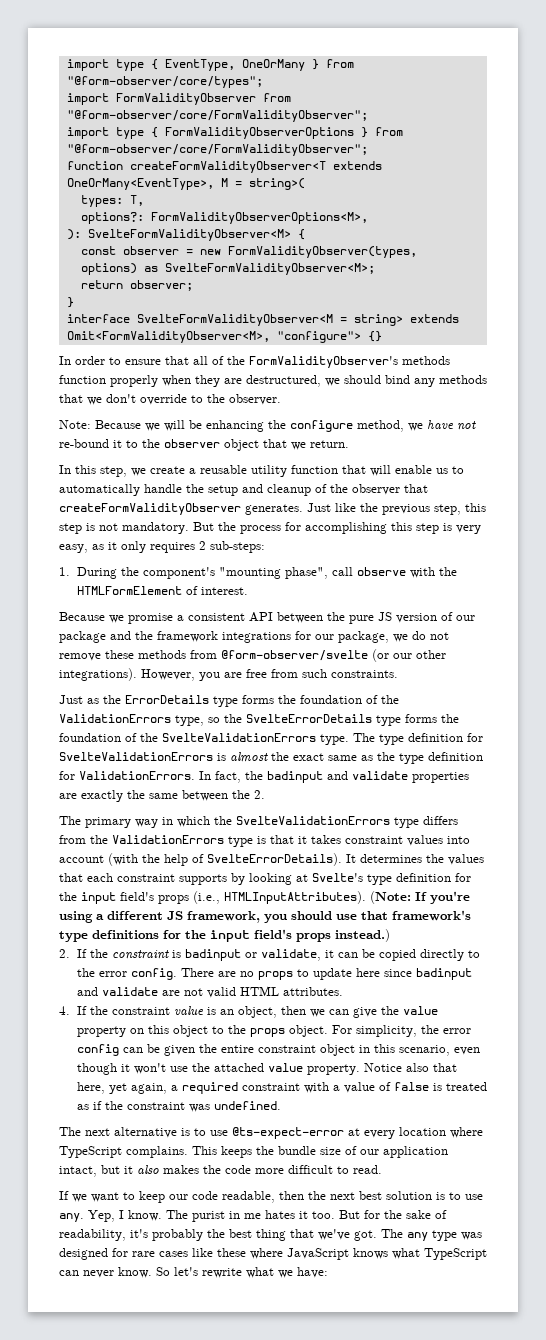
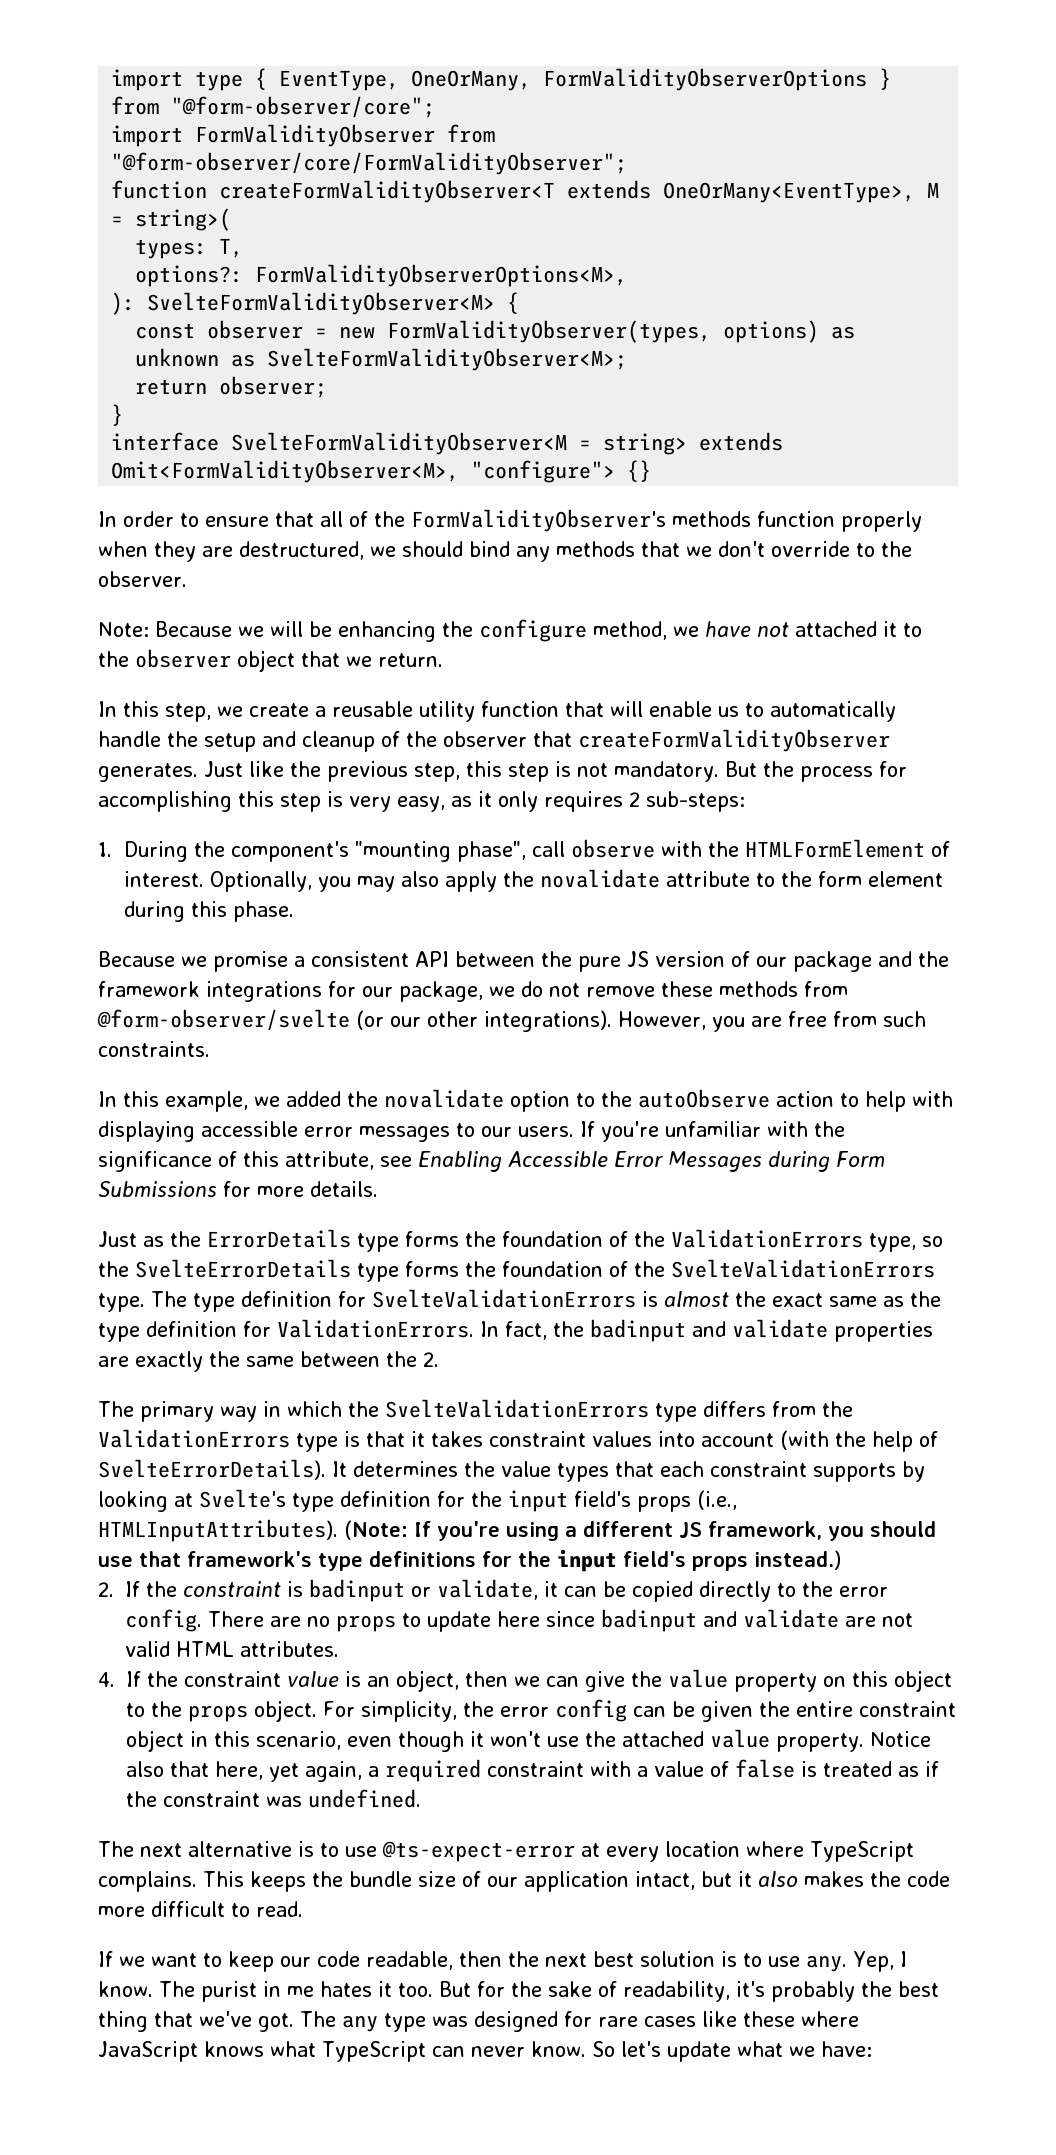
[241,59,354,71] [66,76,263,88] OneOrMany } from "@form-observer/core/types"; -> [411,68,892,91] [111,96,436,118] OneOrMany, FormValidityObserverOptions } from "@form-observer/core";
[66,127,403,139] [66,144,368,156] // import type { FormValidityObserverOptions } from "@form-observer/core/FormValidityObserver"; -> (628, 163) none
(158, 269) none -> [135,348,256,367] unknown as
[59,439,109,448] re-bound -> [795,621,877,637] attached
(248, 591) none -> [210,869,944,892] [124,901,295,922] Optionally, you may also apply the novalidate attribute to the form element during this phase.
(398, 674) none -> [98,1089,953,1112] [98,1121,845,1142] [98,1151,885,1172] [98,1181,378,1197] // In this example, we added the novalidate option to the autoObserve action to help with displaying accessible error messages to our users. If you're unfamiliar with the significance of this attribute, see Enabling Accessible Error Messages during Form Submissions for more details.
[448,854,484,865] values -> [501,1461,609,1482] value types
[202,1268,242,1278] rewrite -> [666,2041,731,2062] update

